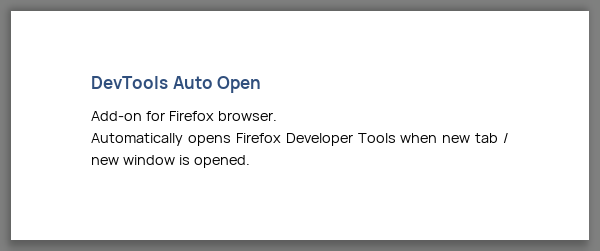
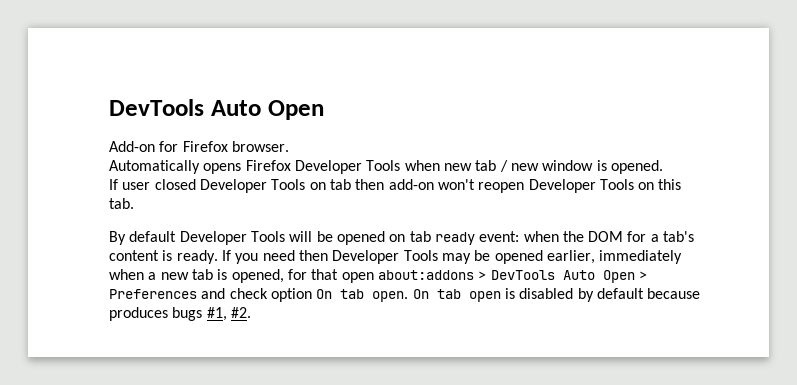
(250, 161) none -> [109,179,682,193] [109,198,134,209] [109,231,695,245] [109,250,683,264] [109,269,647,283] [109,288,701,302] [109,307,251,321] // If user closed Developer Tools on tab then add-on won't reopen Developer Tools on this tab. // By default Developer Tools will be opened on tab ready event: when the DOM for a tab's content is ready. If you need then Developer Tools may be opened earlier, immediately when a new tab is opened, for that open about:addons > DevTools Auto Open > Preferences and check option On tab open. On tab open is disabled by default because produces bugs #1, #2.

